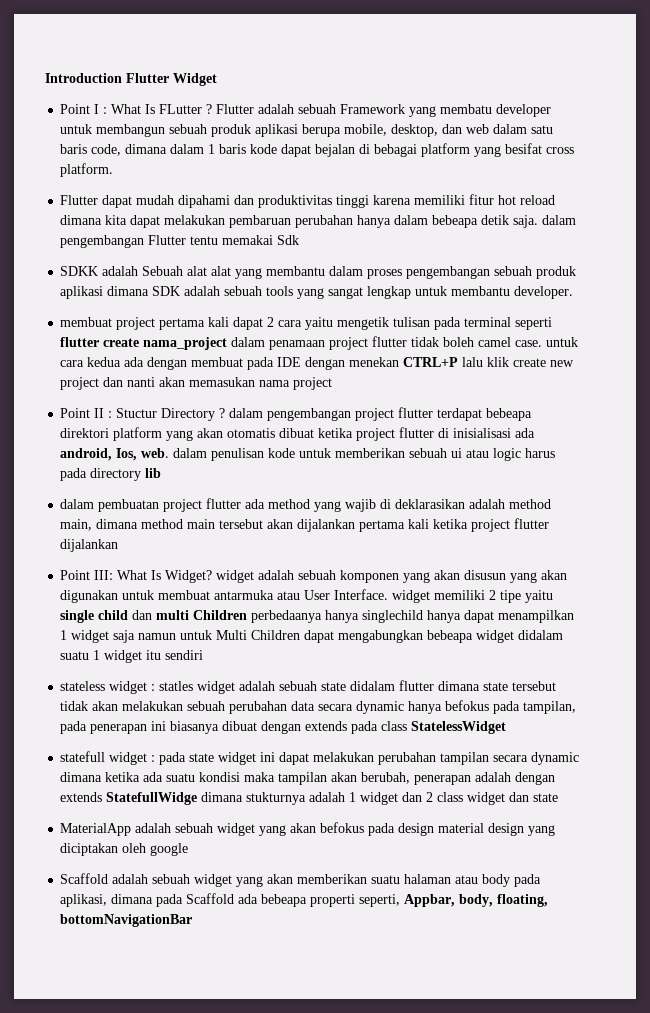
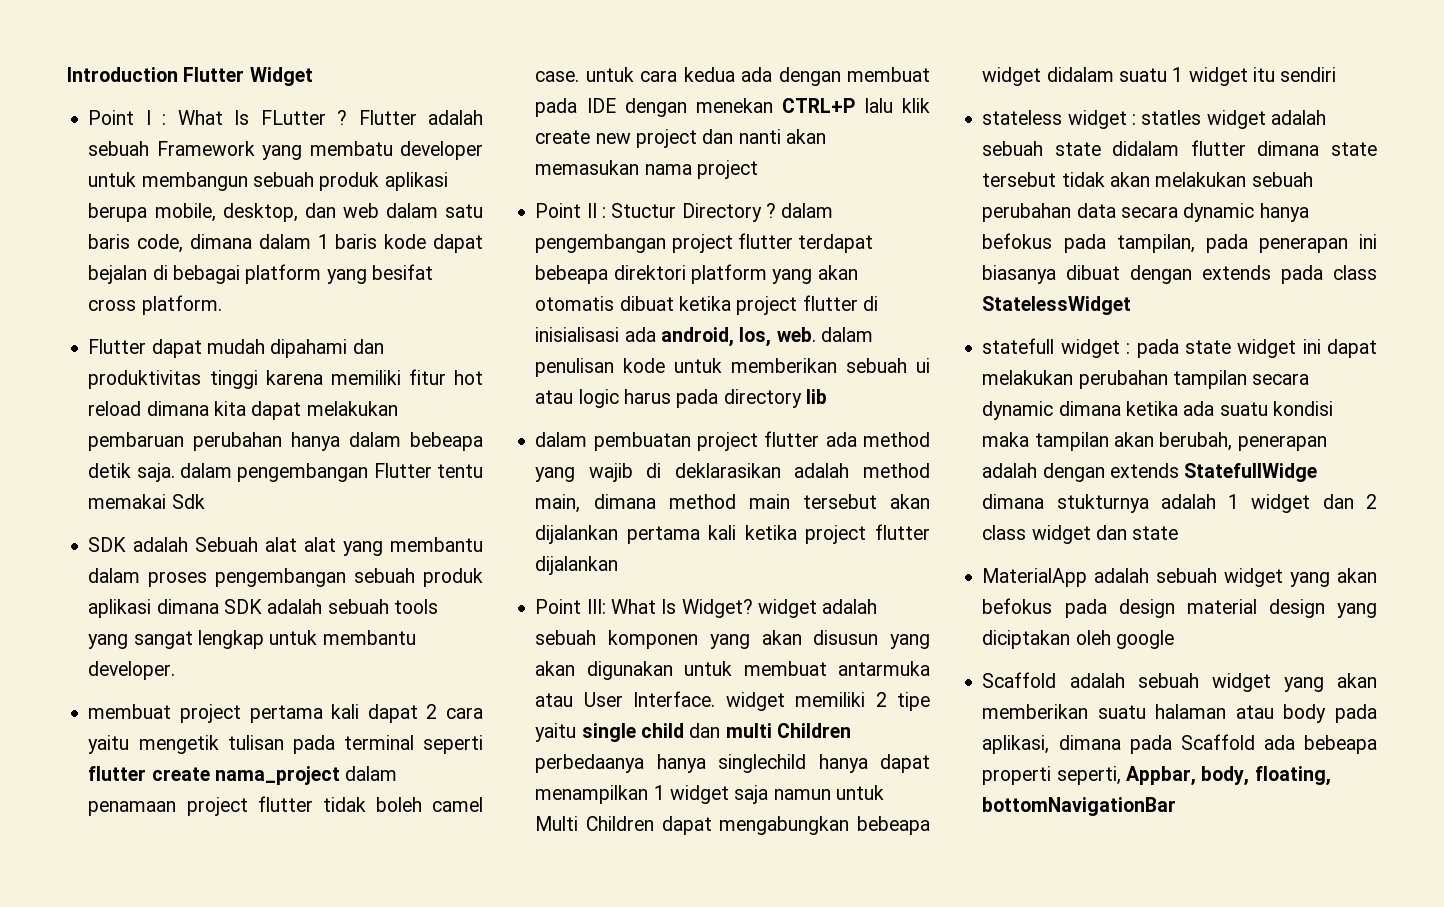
[60,266,99,276] SDKK -> [88,537,127,552] SDK

